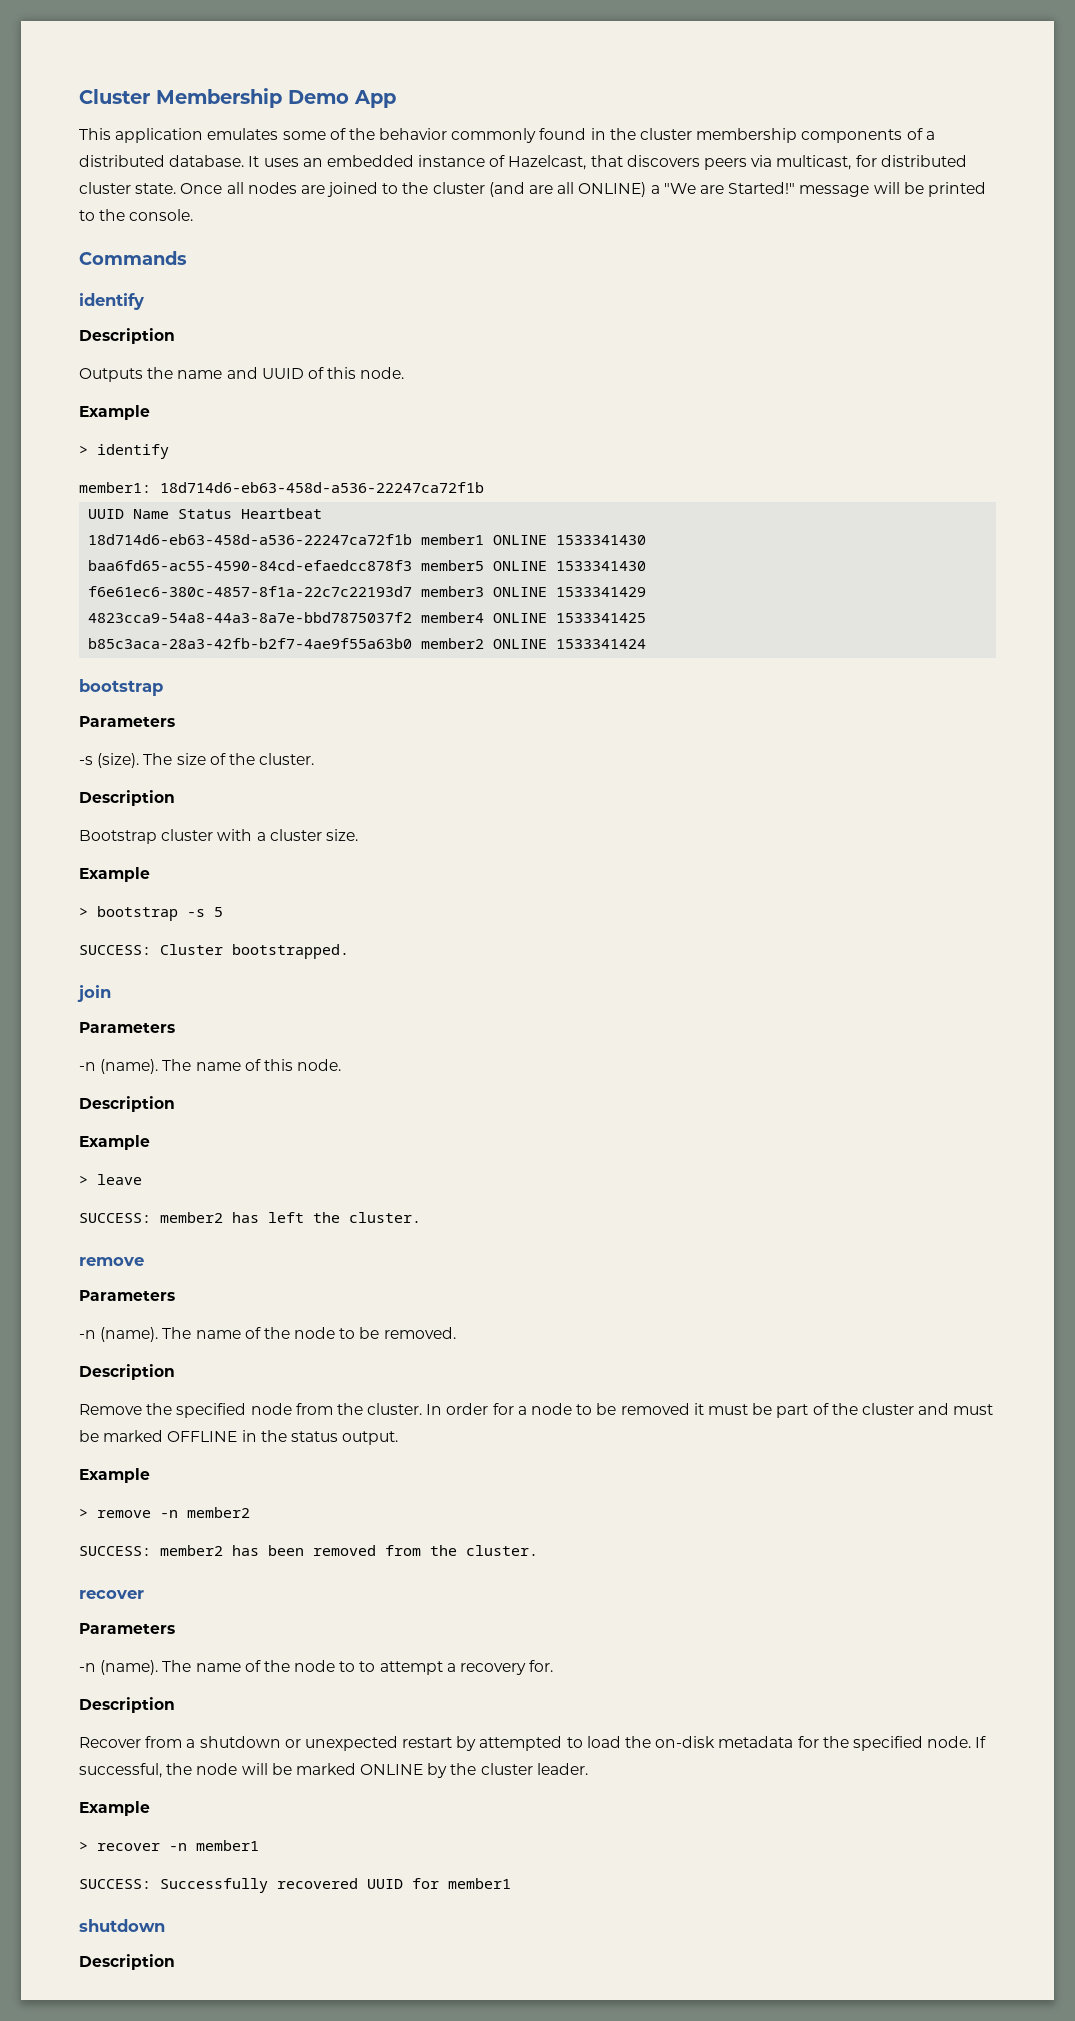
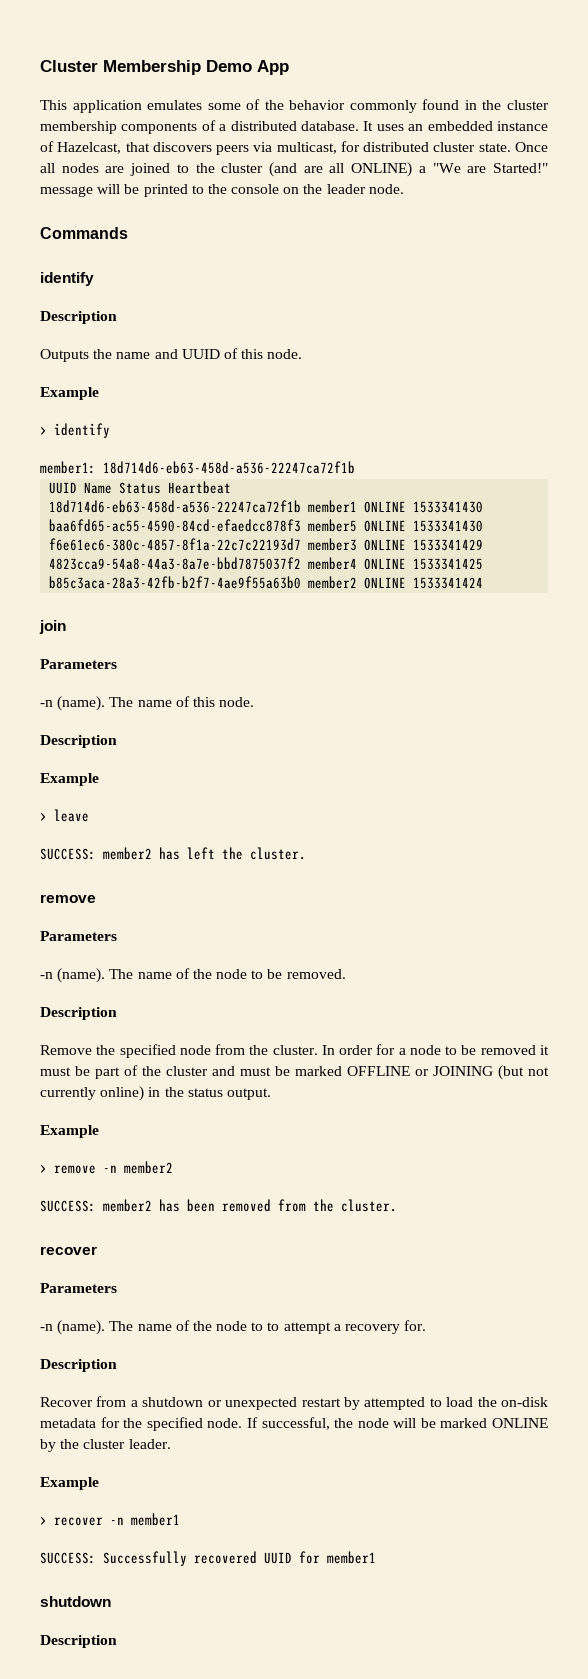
[129,209,194,221] console. -> [231,184,404,194] console on the leader node.
[79,679,163,696] [79,716,175,727] [79,753,315,768] [79,790,175,806] [79,829,358,844] [79,867,150,882] [79,906,223,921] [79,944,349,959] // bootstrap // Parameters // -s (size). The size of the cluster. // Description // Bootstrap cluster with a cluster size. // Example // > bootstrap -s 5 // SUCCESS: Cluster bootstrapped. -> (484, 583) none
(238, 1436) none -> [415,1065,549,1080] [40,1086,145,1101] or JOINING (but not currently online)

